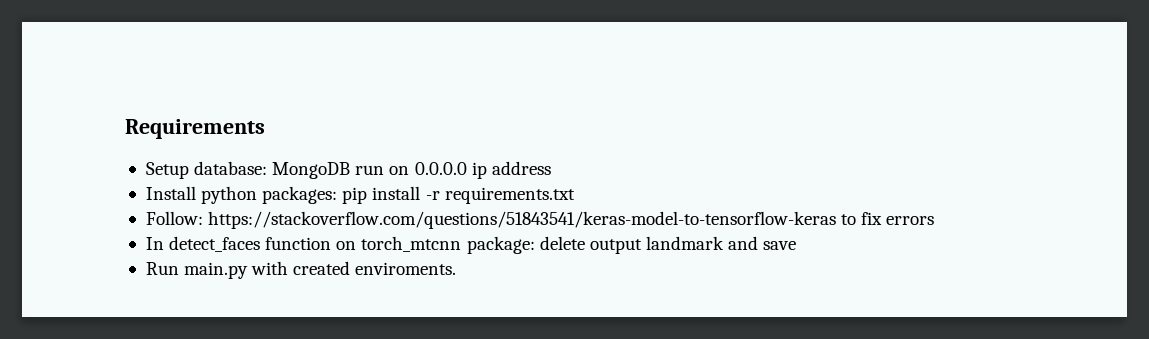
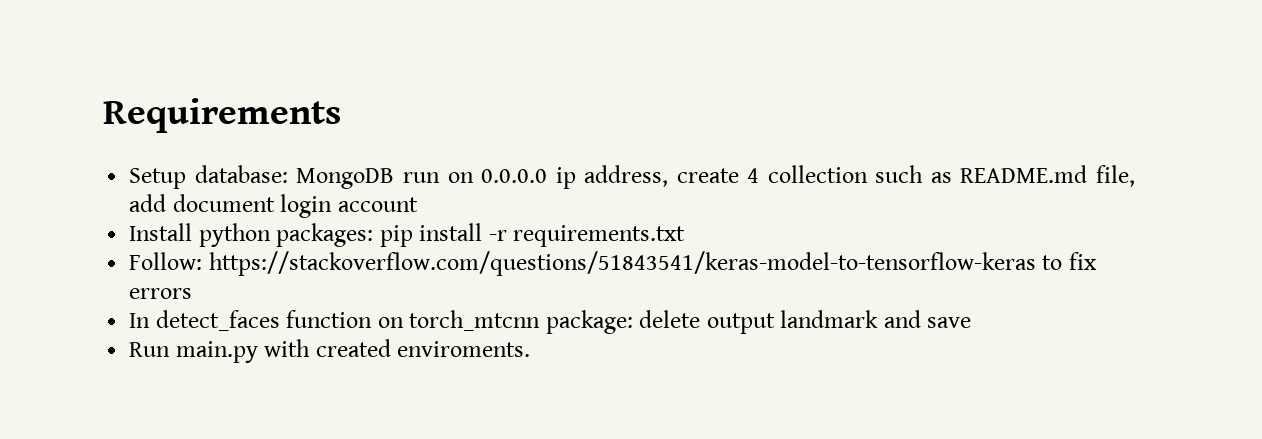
[491,161,551,175] address -> [584,165,1135,187] [129,194,418,218] address, create 4 collection such as README.md file, add document login account

